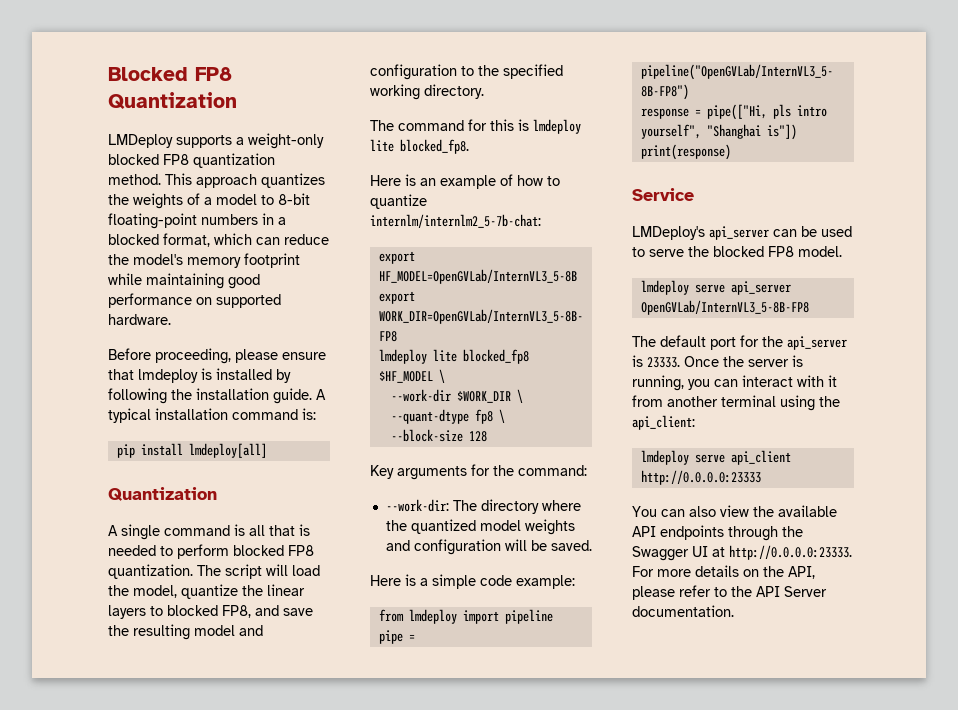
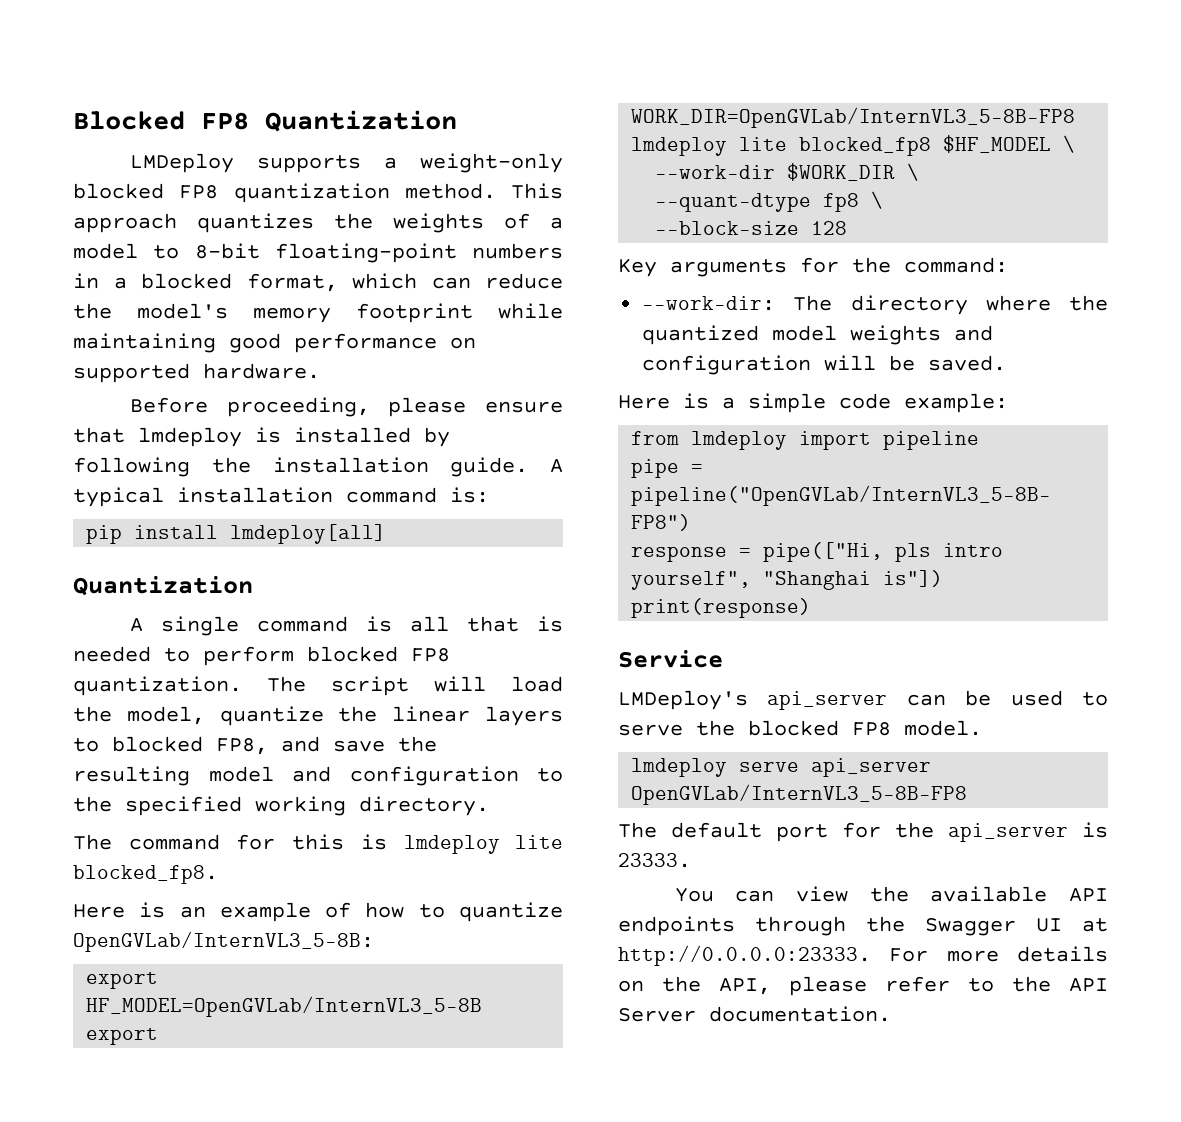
[370,214,541,228] internlm/internlm2_5-7b-chat: -> [73,931,374,952] OpenGVLab/InternVL3_5-8B:
[684,355,803,367] [632,375,837,391] [632,395,840,411] [632,415,695,430] [640,450,791,465] [640,470,761,485] Once the server is running, you can interact with it from another terminal using the api_client: // lmdeploy serve api_client http://0.0.0.0:23333 -> (691, 860) none
[689,506,716,517] also -> (775, 896) none

